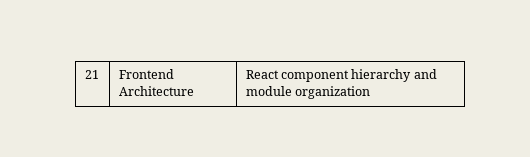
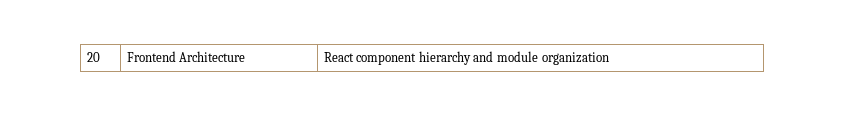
[84,70,99,79] 21 -> [86,52,100,62] 20

